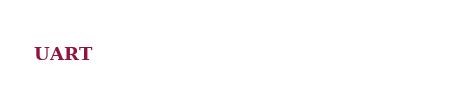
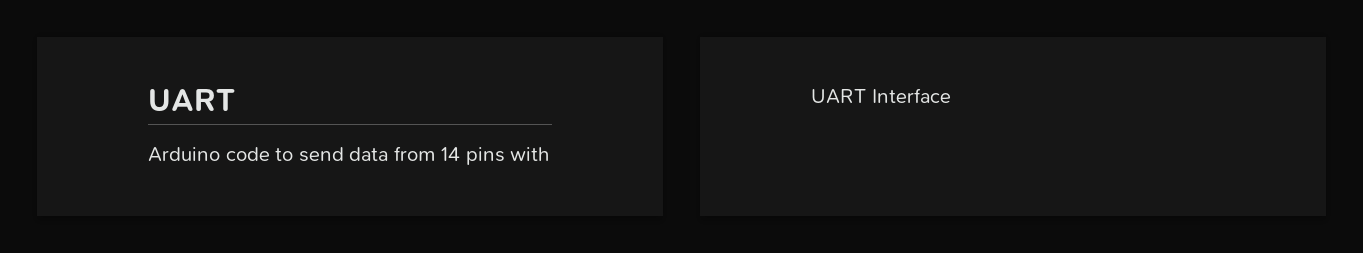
[34,47,93,60] UART -> [148,89,235,111] [148,146,550,165] [811,88,951,104] UART // Arduino code to send data from 14 pins with UART Interface

